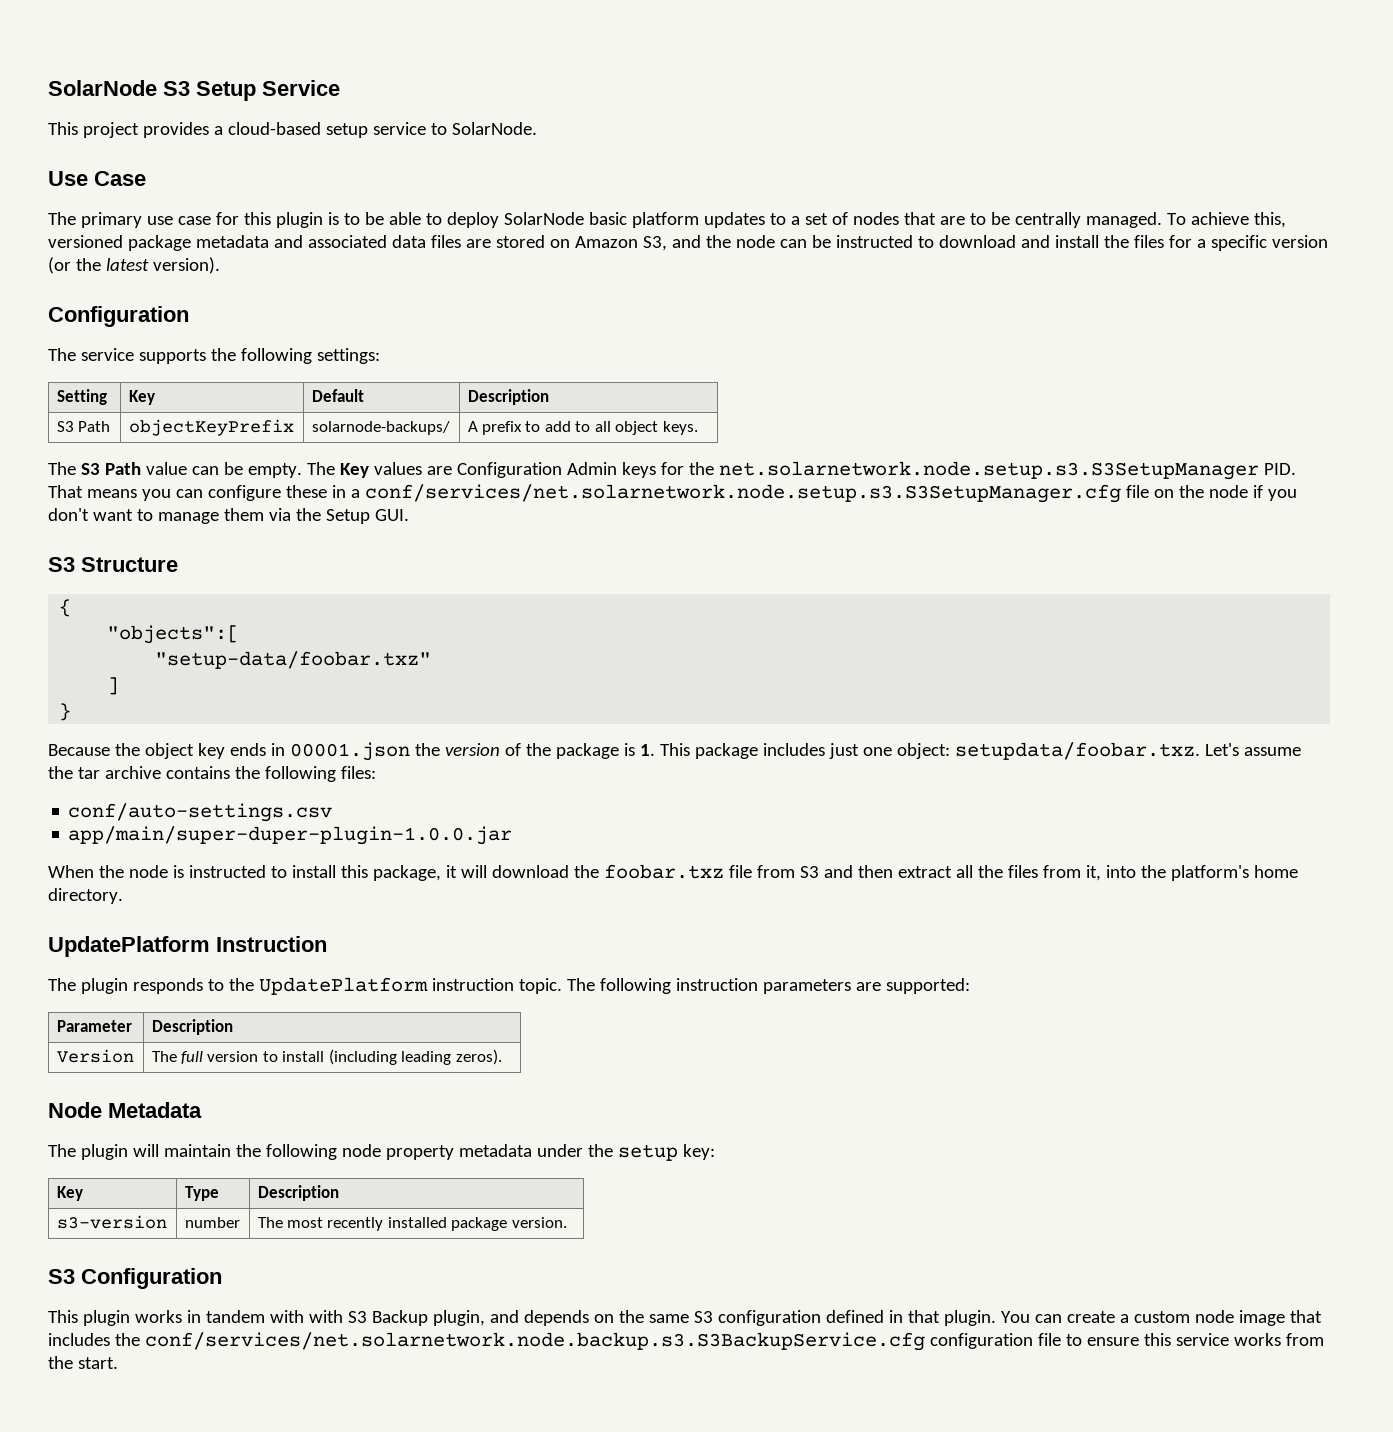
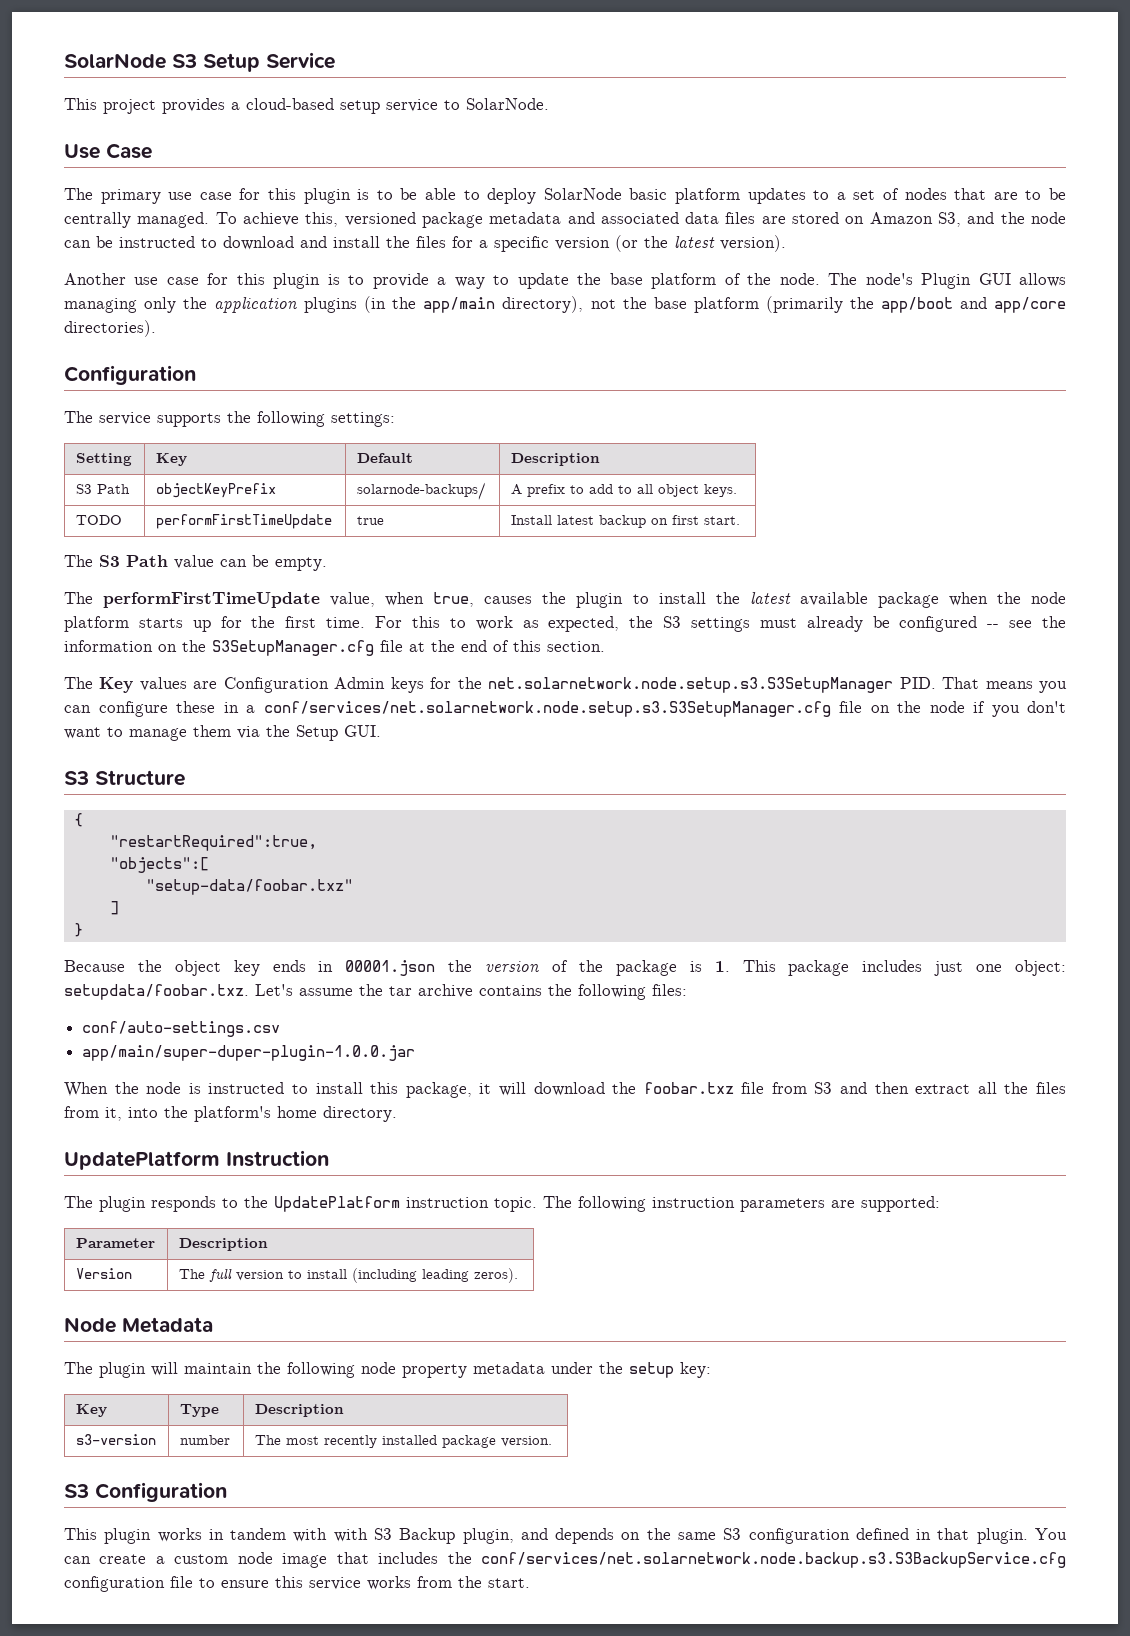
(220, 265) none -> [64,273,1066,289] [64,296,1066,313] [64,320,156,337] // Another use case for this plugin is to provide a way to update the base platform of the node. The node's Plugin GUI allows managing only the application plugins (in the app/main directory), not the base platform (primarily the app/boot and app/core directories).
(698, 428) none -> [75,515,122,525] [155,514,332,529] [356,516,384,525] [510,515,740,528] // TODO | performFirstTimeUpdate | true | Install latest backup on first start.
(302, 470) none -> [64,592,1066,608] [64,616,1067,632] [64,640,605,656] // The performFirstTimeUpdate value, when true, causes the plugin to install the latest available package when the node platform starts up for the first time. For this to work as expected, the S3 settings must already be configured -- see the information on the S3SetupManager.cfg file at the end of this section. //
(72, 608) none -> [109,835,317,851] // "restartRequired":true,

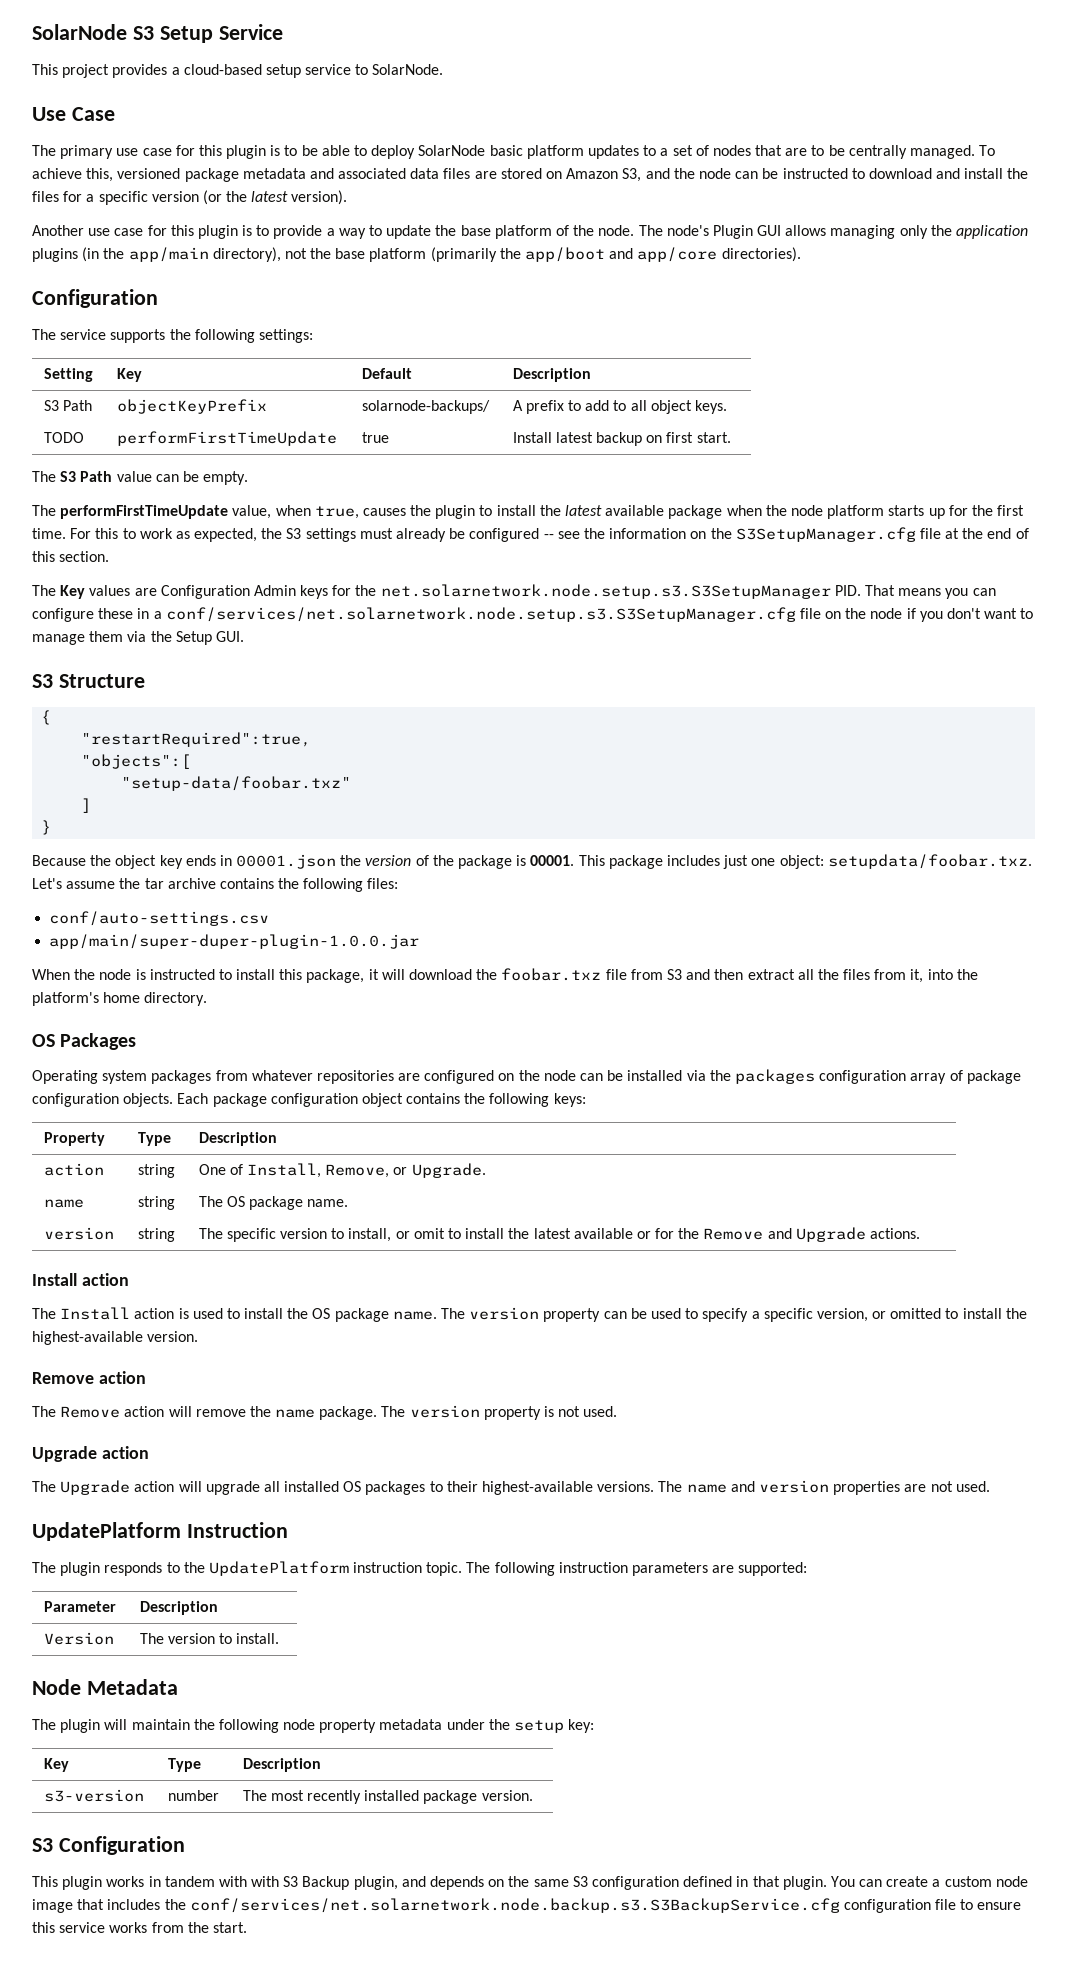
[714,961,730,972] 1. -> [530,855,575,866] 00001.
(397, 1114) none -> [32,1033,137,1050] [32,1069,1021,1084] [32,1093,586,1107] [43,1132,105,1146] [137,1132,171,1146] [198,1132,277,1146] [43,1163,104,1176] [137,1164,175,1178] [198,1163,486,1178] [43,1199,84,1208] [137,1196,175,1210] [198,1196,349,1210] [43,1227,114,1240] [137,1228,175,1242] [198,1227,921,1242] [32,1273,129,1286] [32,1307,1027,1322] [32,1331,199,1345] [32,1371,146,1384] [32,1405,618,1420] [32,1446,149,1462] [32,1480,990,1495] // OS Packages // Operating system packages from whatever repositories are configured on the node can be installed via the packages configuration array of package configuration objects. Each package configuration object contains the following keys: // Property | Type | Description // action | string | One of Install, Remove, or Upgrade. // name | string | The OS package name. // version | string | The specific version to install, or omit to install the latest available or for the Remove and Upgrade actions. // Install action // The Install action is used to install the OS package name. The version property can be used to specify a specific version, or omitted to install the highest-available version. // Remove action // The Remove action will remove the name package. The version property is not used. // Upgrade action // The Upgrade action will upgrade all installed OS packages to their highest-available versions. The name and version properties are not used.
[208,1268,518,1283] full version to install (including leading zeros). -> [167,1633,280,1644] version to install.

